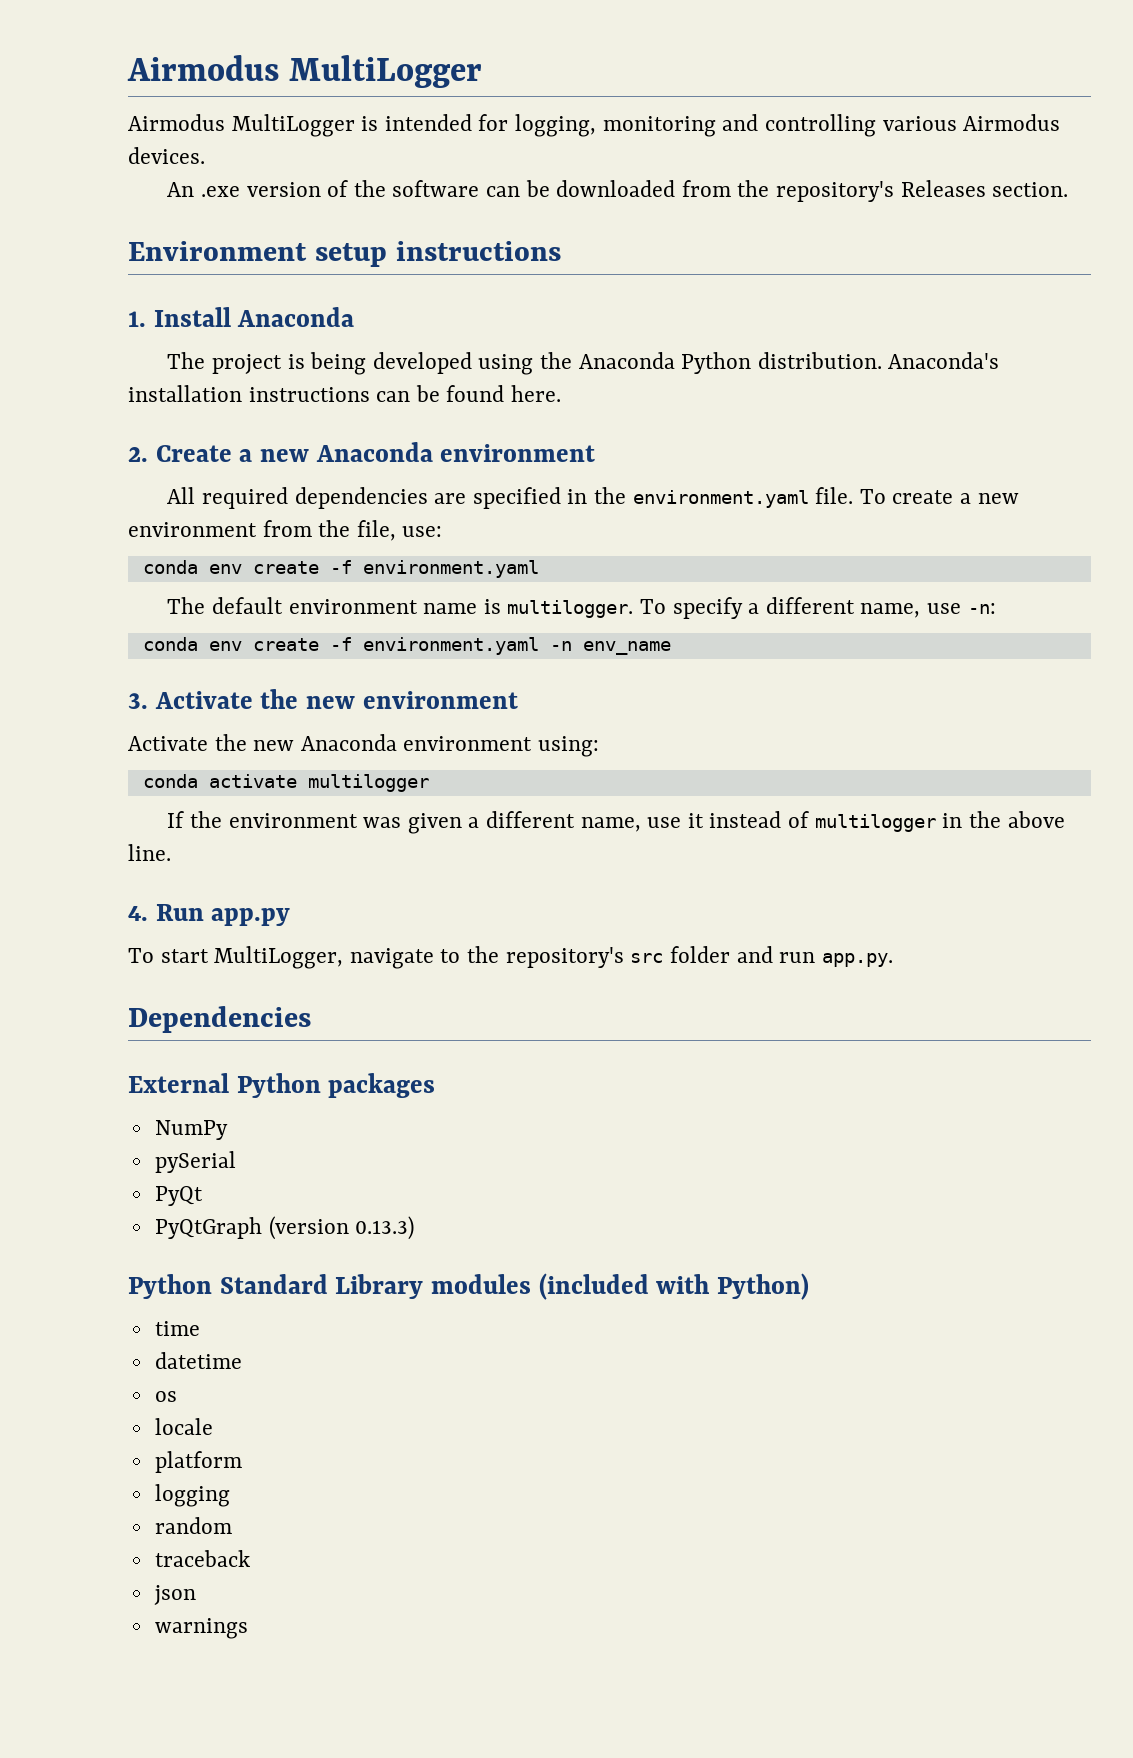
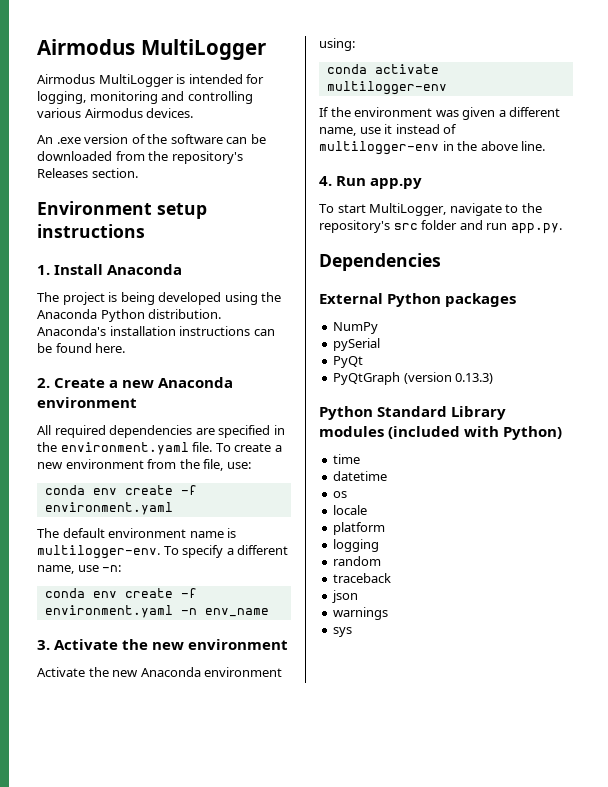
[507,600,634,618] multilogger. -> [37,545,160,559] multilogger-env.
[307,774,429,792] multilogger -> [326,81,447,95] multilogger-env
[814,814,936,832] multilogger -> [319,141,439,155] multilogger-env
(248, 1628) none -> [333,627,353,637] // sys

